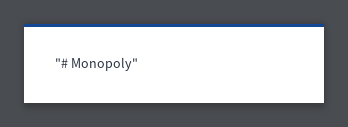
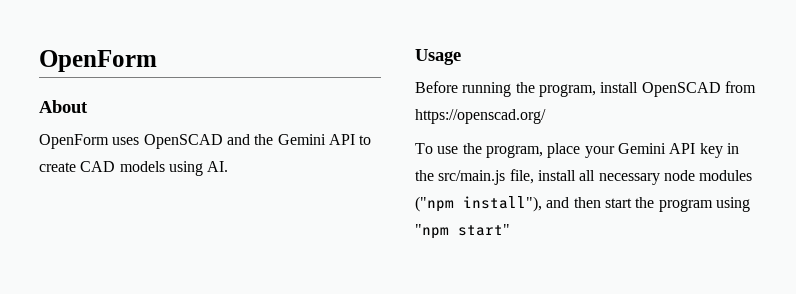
[55,57,139,71] "# Monopoly" -> [39,50,157,72] [39,100,88,113] [39,134,372,149] [39,161,229,176] [415,49,461,65] [415,81,756,97] [415,109,546,124] [415,143,739,158] [415,169,753,185] [415,196,750,212] [415,224,510,239] OpenForm // About // OpenForm uses OpenSCAD and the Gemini API to create CAD models using AI. // Usage // Before running the program, install OpenSCAD from https://openscad.org/ // To use the program, place your Gemini API key in the src/main.js file, install all necessary node modules ("npm install"), and then start the program using "npm start"

